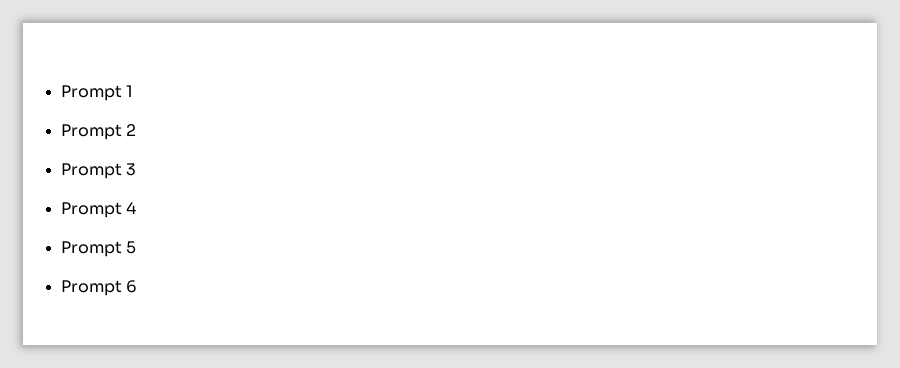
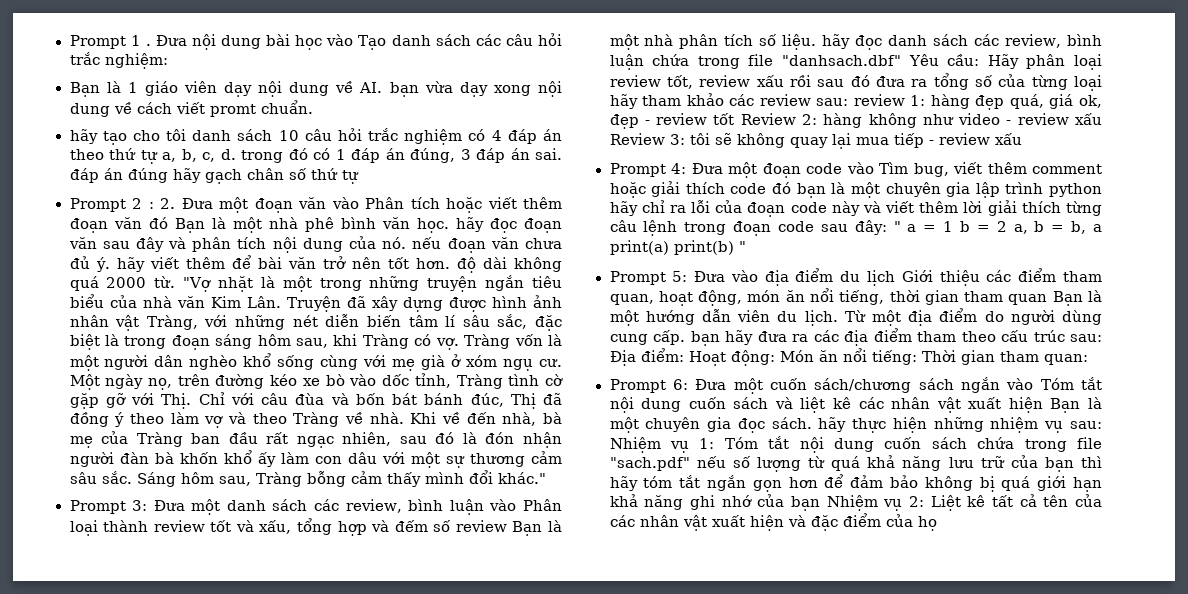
[60,124,136,140] [60,163,136,179] [60,202,136,218] [60,241,136,257] [60,280,137,296] // Prompt 2 // Prompt 3 // Prompt 4 // Prompt 5 // Prompt 6 -> [145,33,562,50] [69,52,168,69] [69,81,562,97] [69,100,313,117] [69,128,562,145] [69,148,562,164] [69,168,359,184] [69,197,562,213] [69,217,563,233] [68,236,562,253] [69,255,562,273] [69,275,563,292] [69,294,563,312] [69,314,562,331] [69,334,562,350] [69,353,562,371] [69,373,563,390] [69,392,562,409] [69,412,562,428] [69,431,562,448] [69,450,562,468] [69,470,546,487] [69,499,562,515] [69,518,563,536] [609,34,1102,50] [609,54,1102,70] [609,73,1102,91] [609,93,1102,110] [609,113,1102,129] [609,133,1022,149] [609,162,1102,178] [609,181,1102,198] [609,200,1102,217] [609,220,1102,236] [609,240,746,255] [609,268,1102,286] [609,288,1102,306] [609,308,1102,326] [609,328,1102,346] [609,348,1088,366] [609,377,1102,394] [609,397,1102,413] [609,417,1102,433] [609,436,1102,453] [609,455,1102,472] [609,474,1102,492] [609,494,1102,511] [609,513,937,531] . Đưa nội dung bài học vào Tạo danh sách các câu hỏi trắc nghiệm: // Bạn là 1 giáo viên dạy nội dung về AI. bạn vừa dạy xong nội dung về cách viết promt chuẩn. // hãy tạo cho tôi danh sách 10 câu hỏi trắc nghiệm có 4 đáp án theo thứ tự a, b, c, d. trong đó có 1 đáp án đúng, 3 đáp án sai. đáp án đúng hãy gạch chân số thứ tự // Prompt 2 : 2. Đưa một đoạn văn vào Phân tích hoặc viết thêm đoạn văn đó Bạn là một nhà phê bình văn học. hãy đọc đoạn văn sau đây và phân tích nội dung của nó. nếu đoạn văn chưa đủ ý. hãy viết thêm để bài văn trở nên tốt hơn. độ dài không quá 2000 từ. "Vợ nhặt là một trong những truyện ngắn tiêu biểu của nhà văn Kim Lân. Truyện đã xây dựng được hình ảnh nhân vật Tràng, với những nét diễn biến tâm lí sâu sắc, đặc biệt là trong đoạn sáng hôm sau, khi Tràng có vợ. Tràng vốn là một người dân nghèo khổ sống cùng với mẹ già ở xóm ngụ cư. Một ngày nọ, trên đường kéo xe bò vào dốc tỉnh, Tràng tình cờ gặp gỡ với Thị. Chỉ với câu đùa và bốn bát bánh đúc, Thị đã đồng ý theo làm vợ và theo Tràng về nhà. Khi về đến nhà, bà mẹ của Tràng ban đầu rất ngạc nhiên, sau đó là đón nhận người đàn bà khốn khổ ấy làm con dâu với một sự thương cảm sâu sắc. Sáng hôm sau, Tràng bỗng cảm thấy mình đổi khác." // Prompt 3: Đưa một danh sách các review, bình luận vào Phân loại thành review tốt và xấu, tổng hợp và đếm số review Bạn là một nhà phân tích số liệu. hãy đọc danh sách các review, bình luận chứa trong file "danhsach.dbf" Yêu cầu: Hãy phân loại review tốt, review xấu rồi sau đó đưa ra tổng số của từng loại hãy tham khảo các review sau: review 1: hàng đẹp quá, giá ok, đẹp - review tốt Review 2: hàng không như video - review xấu Review 3: tôi sẽ không quay lại mua tiếp - review xấu // Prompt 4: Đưa một đoạn code vào Tìm bug, viết thêm comment hoặc giải thích code đó bạn là một chuyên gia lập trình python hãy chỉ ra lỗi của đoạn code này và viết thêm lời giải thích từng câu lệnh trong đoạn code sau đây: " a = 1 b = 2 a, b = b, a print(a) print(b) " // Prompt 5: Đưa vào địa điểm du lịch Giới thiệu các điểm tham quan, hoạt động, món ăn nổi tiếng, thời gian tham quan Bạn là một hướng dẫn viên du lịch. Từ một địa điểm do người dùng cung cấp. bạn hãy đưa ra các địa điểm tham theo cấu trúc sau: Địa điểm: Hoạt động: Món ăn nổi tiếng: Thời gian tham quan: // Prompt 6: Đưa một cuốn sách/chương sách ngắn vào Tóm tắt nội dung cuốn sách và liệt kê các nhân vật xuất hiện Bạn là một chuyên gia đọc sách. hãy thực hiện những nhiệm vụ sau: Nhiệm vụ 1: Tóm tắt nội dung cuốn sách chứa trong file "sach.pdf" nếu số lượng từ quá khả năng lưu trữ của bạn thì hãy tóm tắt ngắn gọn hơn để đảm bảo không bị quá giới hạn khả năng ghi nhớ của bạn Nhiệm vụ 2: Liệt kê tất cả tên của các nhân vật xuất hiện và đặc điểm của họ

